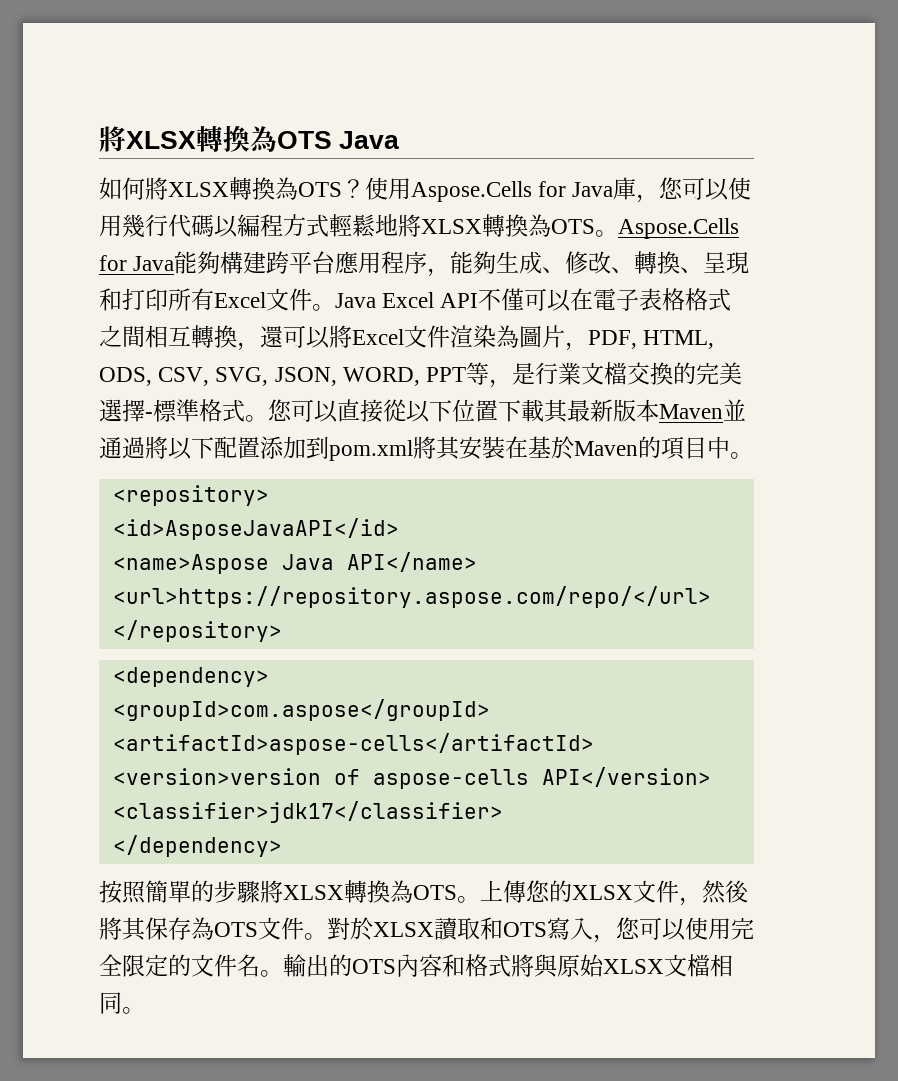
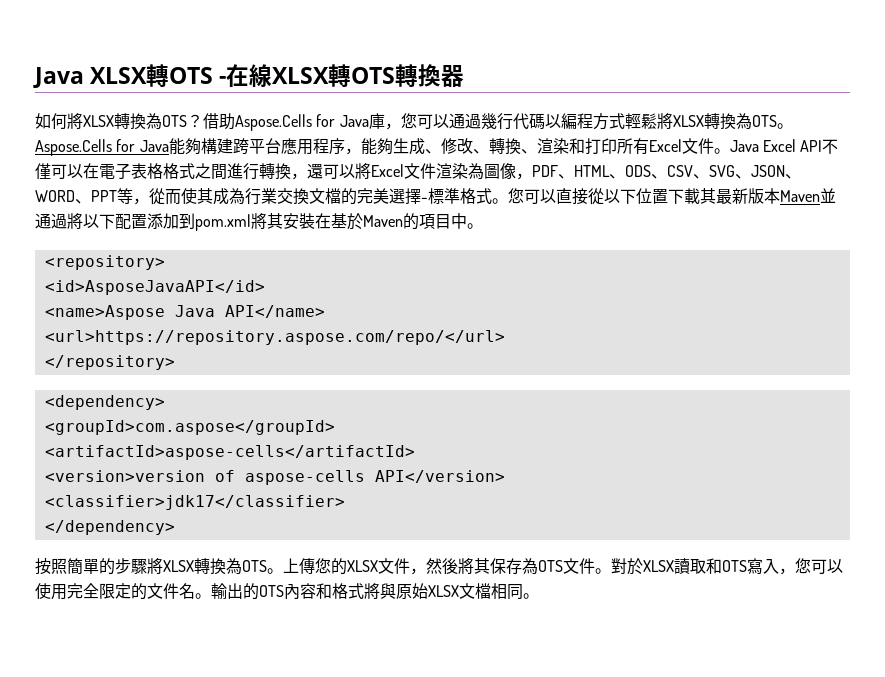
[99,125,400,152] 將XLSX轉換為OTS Java -> [33,64,465,88] Java XLSX轉OTS -在線XLSX轉OTS轉換器
[365,177,411,200] 使用 -> [203,113,235,130] 借助
[728,177,752,200] [99,215,122,237] 使用 -> [448,113,481,129] 通過
[375,214,398,236] 地 -> (657, 121) none
[703,252,750,274] 呈現 -> [536,138,569,154] 渲染
[145,325,191,348] 相互 -> [227,163,259,180] 進行
[542,325,715,351] [99,362,674,388] 片，PDF, HTML, ODS, CSV, SVG, JSON, WORD, PPT等，是行業文檔交換 -> [500,163,801,180] [35,188,341,205] 像，PDF、HTML、ODS、CSV、SVG、JSON、WORD、PPT等，從而使其成為行業交換文檔

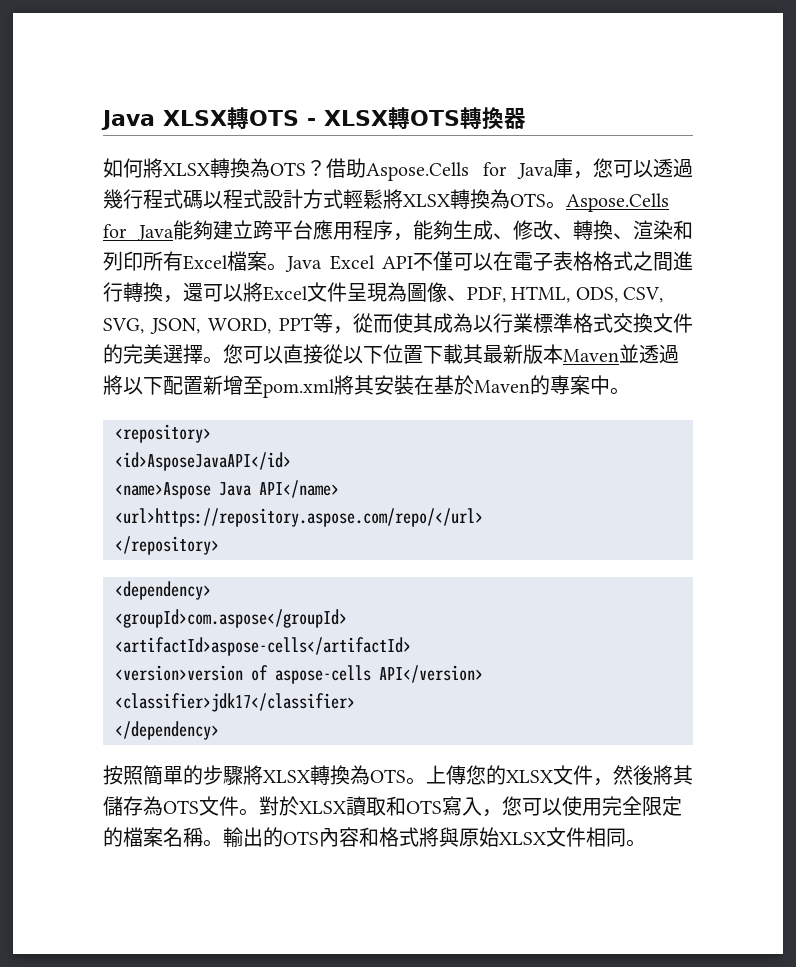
[226,64,273,88] 在線 -> (316, 122) none
[448,113,593,130] 通過幾行代碼以編程 -> [653,158,693,178] [103,189,303,209] 透過幾行程式碼以程式設計
[200,138,233,154] 構建 -> [213,220,254,240] 建立
[584,138,601,154] 打 -> [103,251,123,271] 列
[681,138,714,154] 文件 -> [227,251,267,271] 檔案
[436,163,801,180] [35,190,91,204] 渲染為圖像，PDF、HTML、ODS、CSV、SVG、JSON、WORD、 -> [347,282,664,303] [103,318,271,334] 呈現為圖像、PDF, HTML, ODS, CSV, SVG, JSON, WORD,
[245,188,492,205] 行業交換文檔的完美選擇-標準格式 -> [472,313,693,333] [103,344,203,364] 以行業標準格式交換文件的完美選擇
[35,213,51,229] 通 -> [639,344,659,364] 透
[147,213,195,229] 添加到 -> [203,375,263,395] 新增至
[419,214,451,229] 項目 -> [550,375,590,395] 專案
[490,558,506,574] 保 -> [103,796,123,816] 儲
[147,583,195,599] 文件名 -> [123,827,203,847] 檔案名稱
[475,583,491,599] 檔 -> [566,827,586,847] 件

